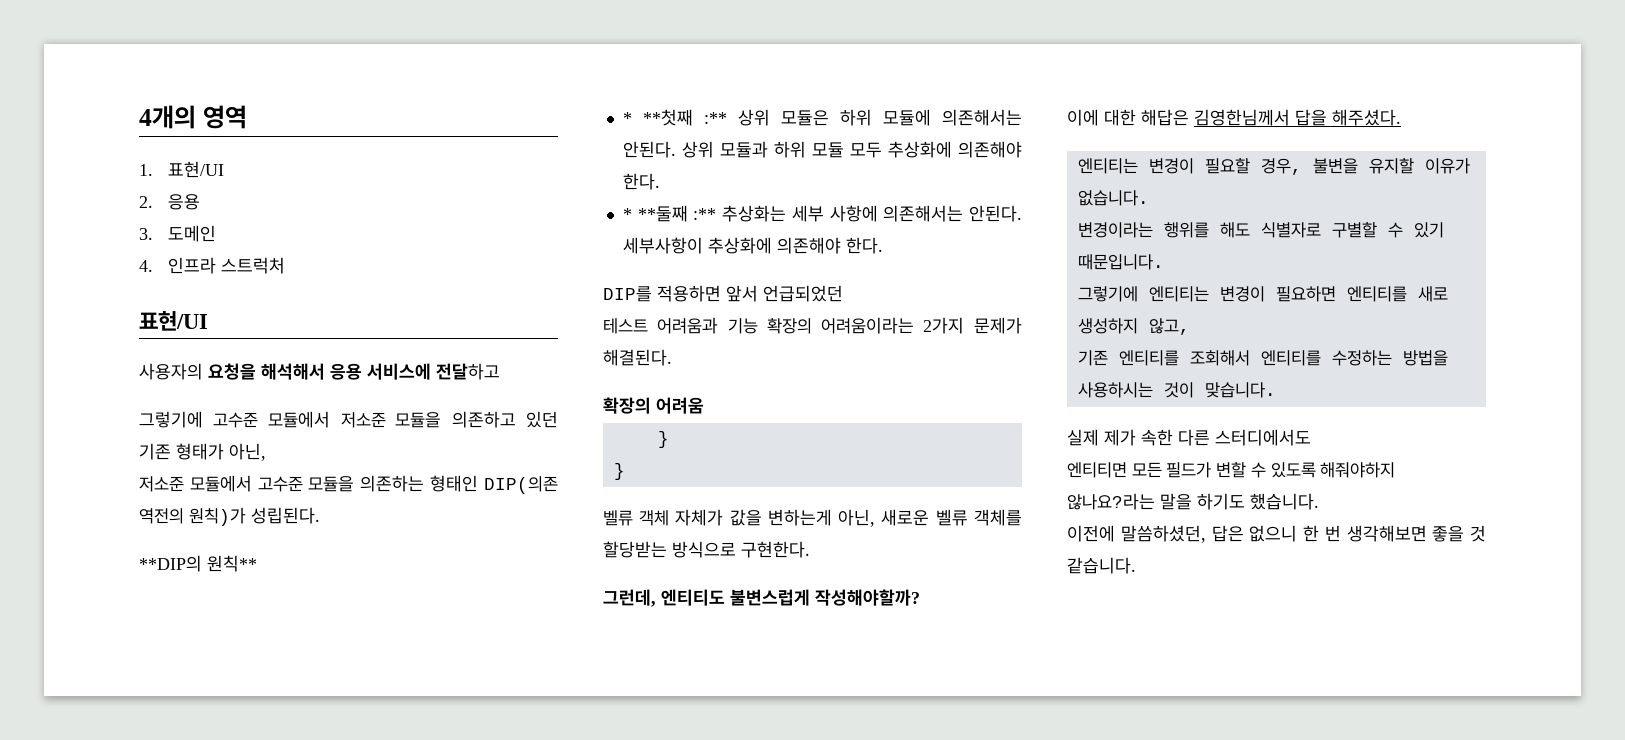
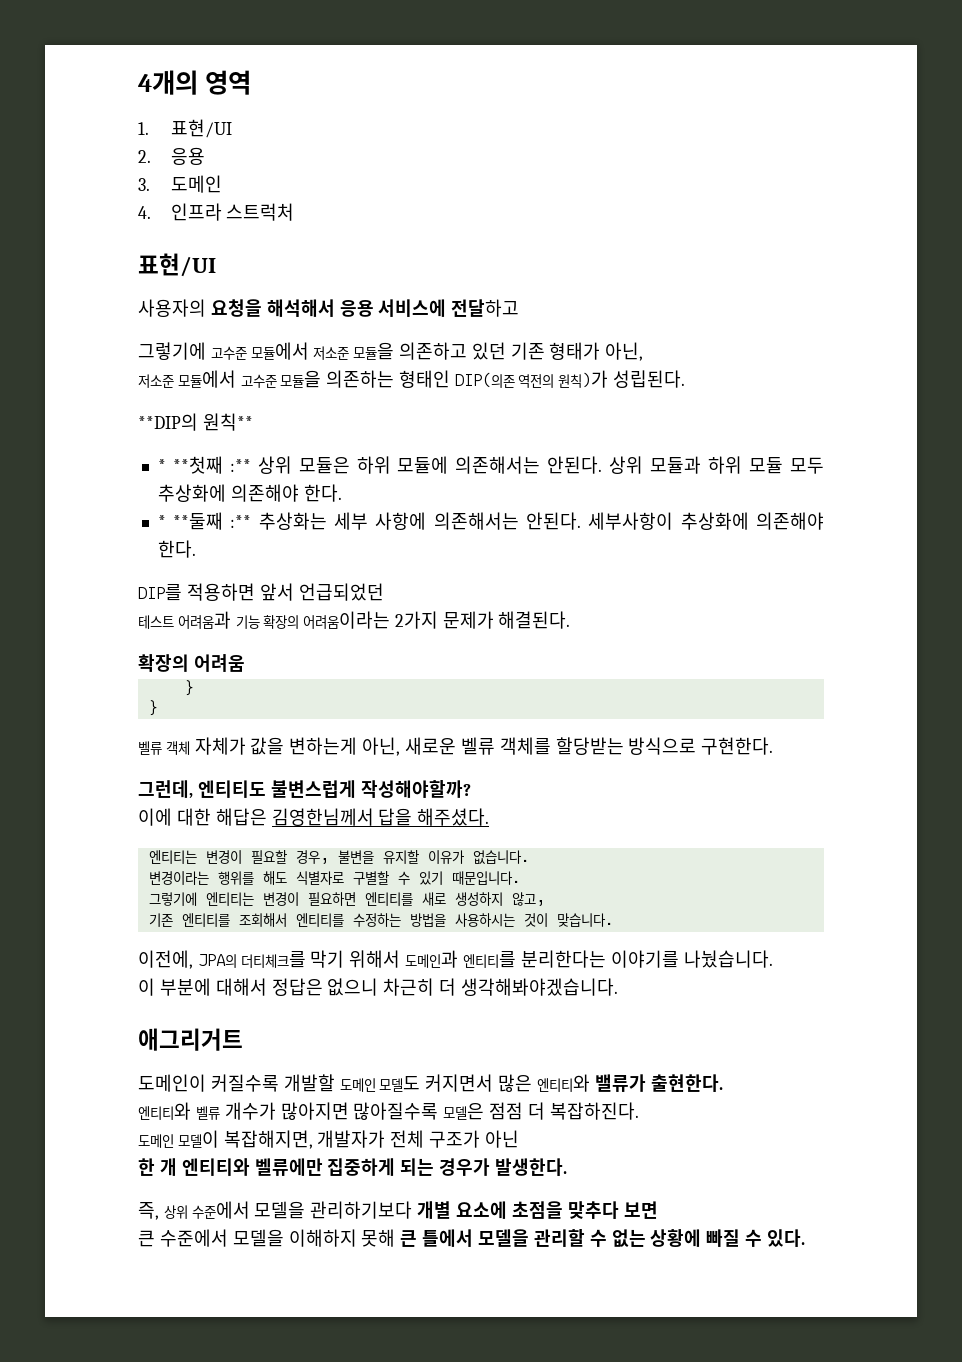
[1067,429,1311,446] [1067,462,1396,478] [1067,493,1319,510] [1067,525,1486,543] [1067,557,1136,574] 실제 제가 속한 다른 스터디에서도 // 엔티티면 모든 필드가 변할 수 있도록 해줘야하지 않나요?라는 말을 하기도 했습니다. // 이전에 말씀하셨던, 답은 없으니 한 번 생각해보면 좋을 것 같습니다. -> [138,950,773,969] [138,978,619,996] [138,1028,243,1051] [138,1074,723,1092] [138,1102,639,1120] [138,1130,519,1149] [138,1158,568,1176] [138,1201,658,1220] [138,1229,806,1247] 이전에, JPA의 더티체크를 막기 위해서 도메인과 엔티티를 분리한다는 이야기를 나눴습니다. // 이 부분에 대해서 정답은 없으니 차근히 더 생각해봐야겠습니다. // 애그리거트 // 도메인이 커질수록 개발할 도메인 모델도 커지면서 많은 엔티티와 밸류가 출현한다. // 엔티티와 벨류 개수가 많아지면 많아질수록 모델은 점점 더 복잡하진다. // 도메인 모델이 복잡해지면, 개발자가 전체 구조가 아닌 // 한 개 엔티티와 벨류에만 집중하게 되는 경우가 발생한다. // 즉, 상위 수준에서 모델을 관리하기보다 개별 요소에 초점을 맞추다 보면 // 큰 수준에서 모델을 이해하지 못해 큰 틀에서 모델을 관리할 수 없는 상황에 빠질 수 있다.

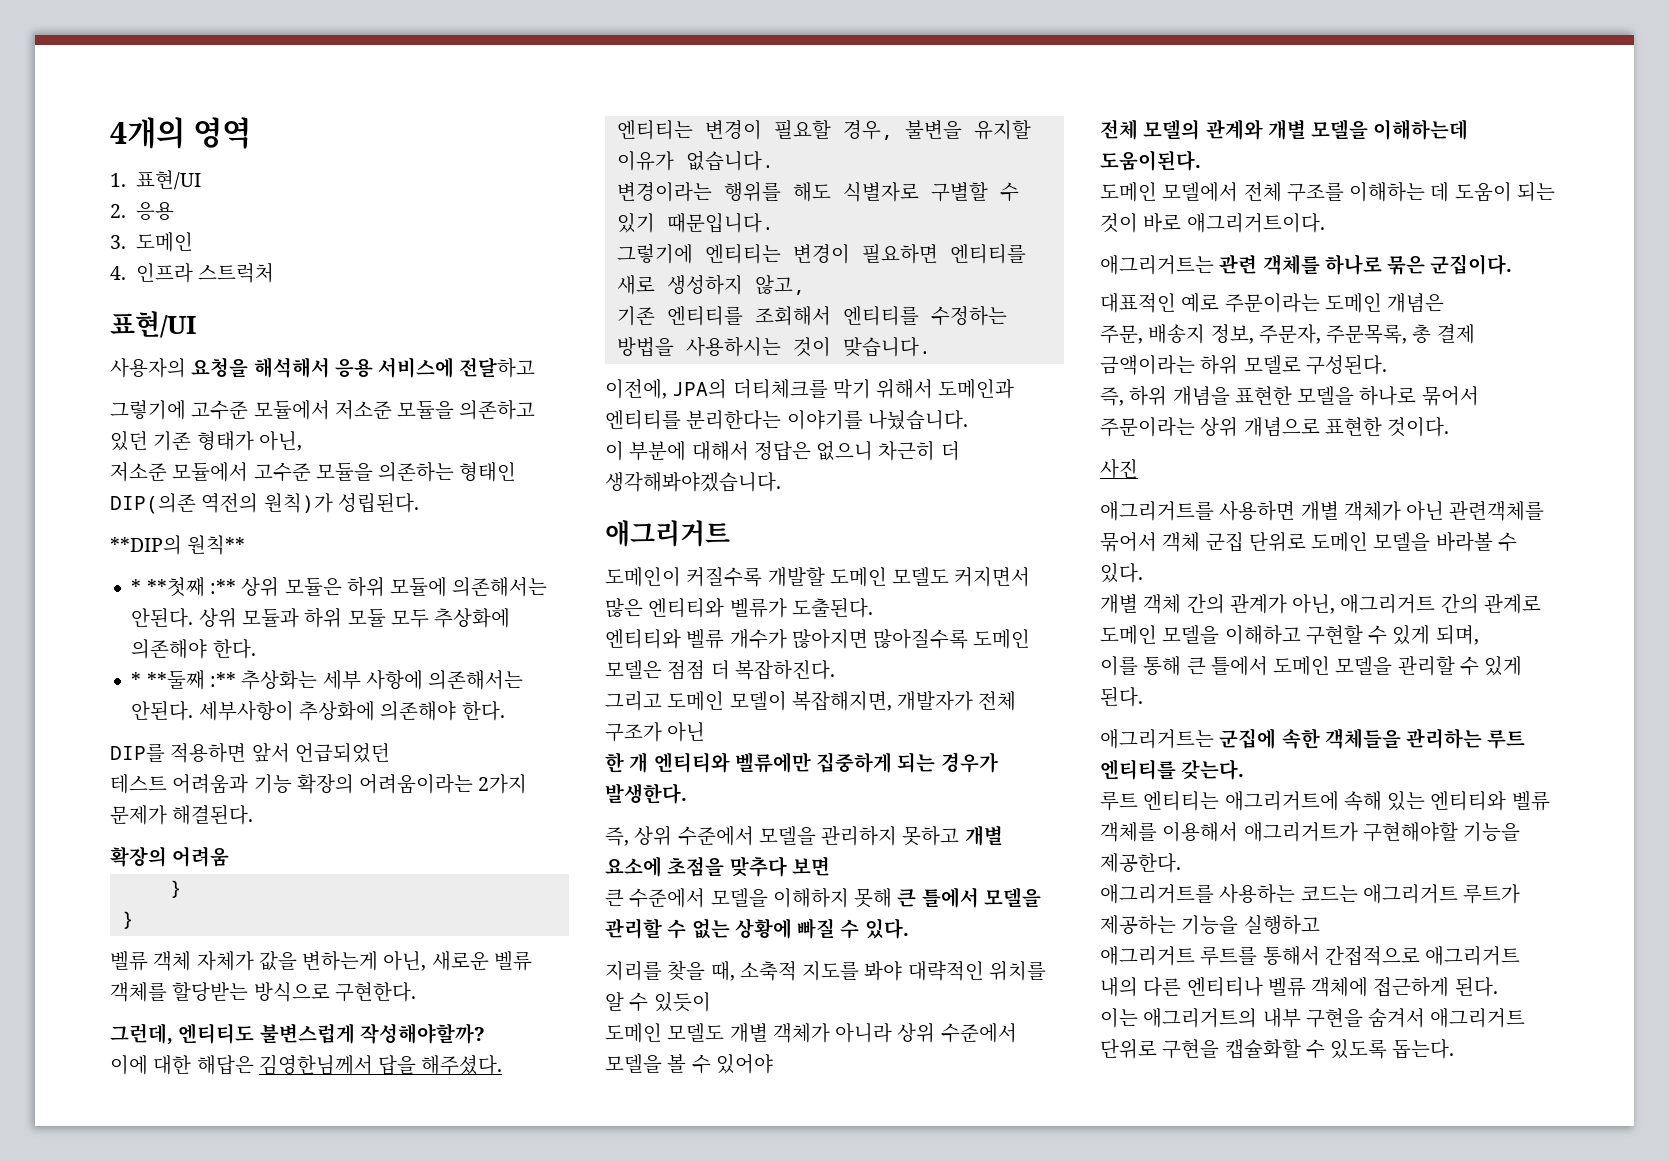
[594,1074,723,1092] 밸류가 출현한다. -> [729,598,873,618] 벨류가 도출된다.
(439, 1111) none -> [973,629,1031,649] 도메인
(639, 1111) none -> [605,691,662,711] 그리고
[310,1201,413,1219] 관리하기보다 -> [821,825,960,846] 관리하지 못하고
(806, 1238) none -> [605,960,1046,981] [605,992,711,1012] [605,1023,1017,1043] [605,1054,773,1074] [1100,119,1469,140] [1100,150,1201,171] [1100,182,1555,202] [1100,213,1325,233] [1100,254,1513,275] [1100,293,1445,313] [1100,324,1475,344] [1100,355,1387,375] [1100,386,1479,406] [1100,417,1450,437] [1100,459,1138,479] [1100,500,1545,521] [1100,532,1517,552] [1100,563,1143,583] [1100,593,1541,614] [1100,625,1479,645] [1100,655,1523,676] [1100,687,1143,707] [1100,728,1526,749] [1100,759,1245,780] [1100,791,1550,811] [1100,822,1521,842] [1100,853,1181,873] [1100,884,1521,904] [1100,915,1320,935] [1100,946,1521,966] [1100,977,1498,997] [1100,1008,1526,1028] [1100,1039,1455,1059] // 지리를 찾을 때, 소축적 지도를 봐야 대략적인 위치를 알 수 있듯이 // 도메인 모델도 개별 객체가 아니라 상위 수준에서 모델을 볼 수 있어야 // 전체 모델의 관계와 개별 모델을 이해하는데 도움이된다. // 도메인 모델에서 전체 구조를 이해하는 데 도움이 되는 것이 바로 애그리거트이다. // 애그리거트는 관련 객체를 하나로 묶은 군집이다. // 대표적인 예로 주문이라는 도메인 개념은 // 주문, 배송지 정보, 주문자, 주문목록, 총 결제 금액이라는 하위 모델로 구성된다. // 즉, 하위 개념을 표현한 모델을 하나로 묶어서 주문이라는 상위 개념으로 표현한 것이다. // 사진 // 애그리거트를 사용하면 개별 객체가 아닌 관련객체를 묶어서 객체 군집 단위로 도메인 모델을 바라볼 수 있다. // 개별 객체 간의 관계가 아닌, 애그리거트 간의 관계로 도메인 모델을 이해하고 구현할 수 있게 되며, // 이를 통해 큰 틀에서 도메인 모델을 관리할 수 있게 된다. // 애그리거트는 군집에 속한 객체들을 관리하는 루트 엔티티를 갖는다. // 루트 엔티티는 애그리거트에 속해 있는 엔티티와 벨류 객체를 이용해서 애그리거트가 구현해야할 기능을 제공한다. // 애그리거트를 사용하는 코드는 애그리거트 루트가 제공하는 기능을 실행하고 // 애그리거트 루트를 통해서 간접적으로 애그리거트 내의 다른 엔티티나 벨류 객체에 접근하게 된다. // 이는 애그리거트의 내부 구현을 숨겨서 애그리거트 단위로 구현을 캡슐화할 수 있도록 돕는다.

